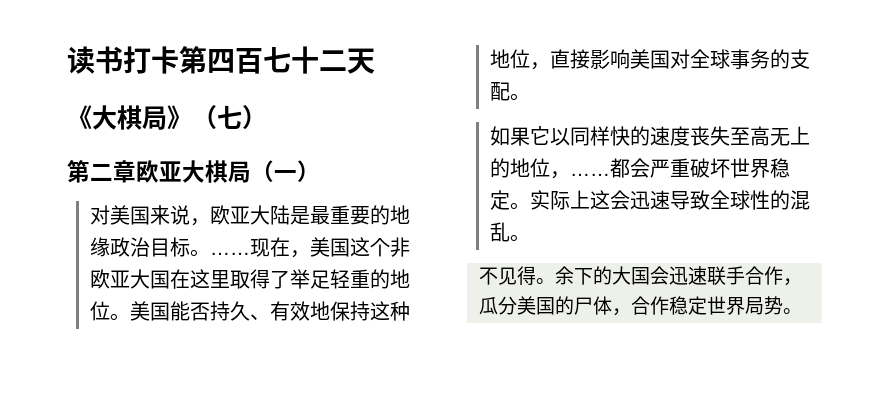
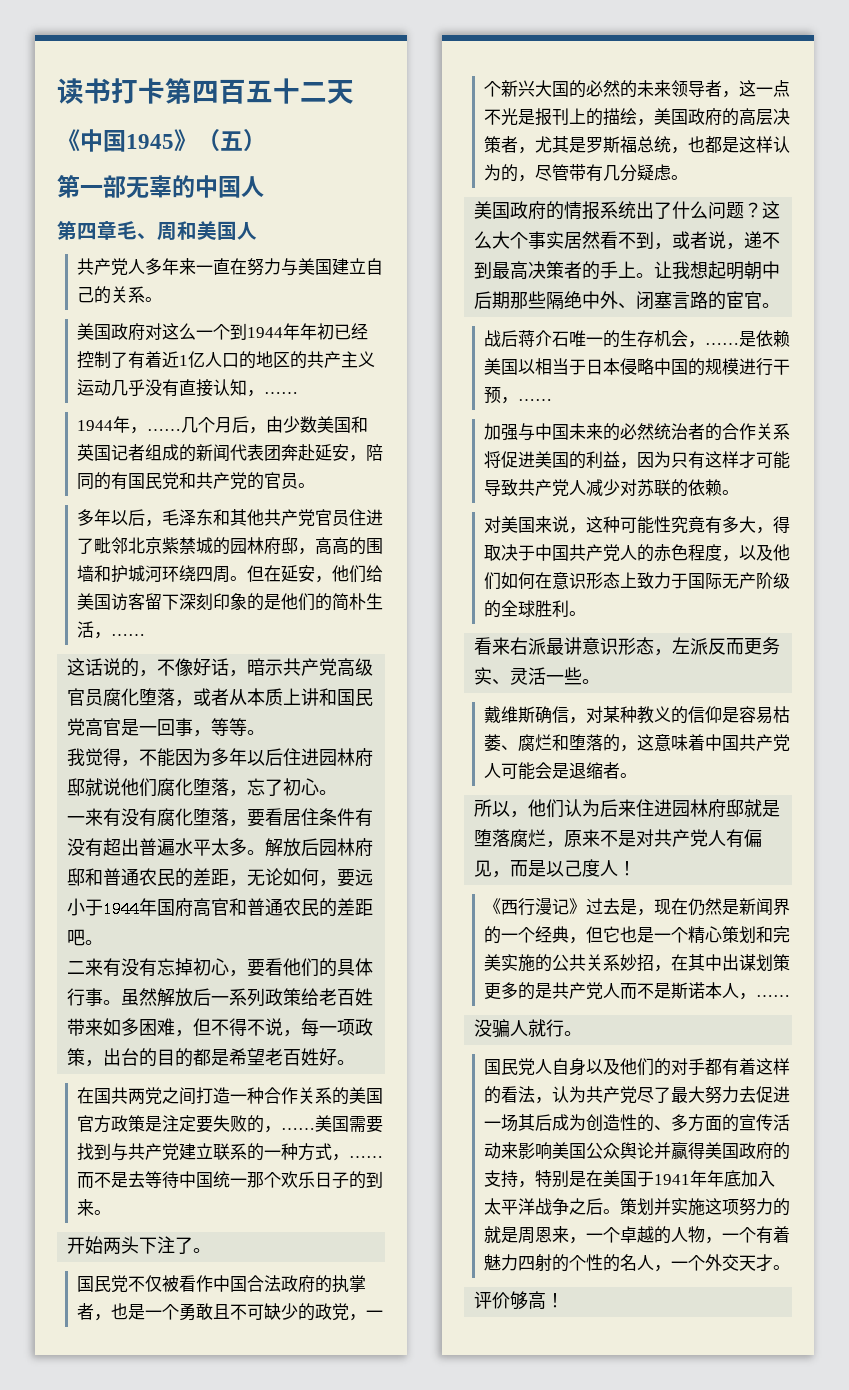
[263,46,291,73] 七 -> [246,80,273,103] 五
[92,105,267,130] [67,160,320,183] [90,205,411,226] [90,237,411,258] [90,269,411,289] [90,301,411,321] [490,49,811,70] [490,82,531,101] [490,126,811,146] [490,158,791,179] [490,190,811,210] [490,222,531,242] [479,266,802,286] [479,296,802,316] 大棋局》（七） // 第二章欧亚大棋局（一） // 对美国来说，欧亚大陆是最重要的地缘政治目标。……现在，美国这个非欧亚大国在这里取得了举足轻重的地位。美国能否持久、有效地保持这种地位，直接影响美国对全球事务的支配。 // 如果它以同样快的速度丧失至高无上的地位，……都会严重破坏世界稳定。实际上这会迅速导致全球性的混乱。 // 不见得。余下的大国会迅速联手合作，瓜分美国的尸体，合作稳定世界局势。 -> [80,129,266,152] [57,175,264,198] [57,221,257,241] [77,258,384,276] [77,286,163,304] [77,323,369,341] [77,351,376,369] [77,379,299,397] [77,416,369,434] [77,444,384,462] [77,472,316,490] [77,509,384,527] [77,537,384,555] [77,565,384,583] [77,593,384,611] [77,621,146,639] [67,658,374,677] [67,688,374,707] [67,718,266,737] [67,748,374,767] [67,778,338,797] [67,808,374,827] [67,838,374,857] [67,868,374,887] [67,898,374,918] [67,929,104,946] [67,958,374,977] [67,988,374,1007] [67,1018,374,1037] [67,1048,356,1067] [77,1087,384,1105] [77,1115,384,1133] [77,1143,384,1161] [77,1171,384,1189] [77,1199,112,1216] [67,1236,212,1254] [77,1275,367,1293] [77,1303,384,1321] [484,80,791,98] [484,108,791,126] [484,136,791,154] [484,164,689,182] [474,201,781,220] [474,231,781,250] [474,261,781,280] [474,291,781,310] [484,330,791,348] [484,358,791,376] [484,386,553,404] [484,423,791,441] [484,451,791,469] [484,479,740,497] [484,516,791,534] [484,544,791,562] [484,572,791,590] [484,600,587,618] [474,637,781,656] [474,667,601,685] [484,706,791,724] [484,734,791,752] [484,762,638,780] [474,799,781,818] [474,829,763,848] [474,859,637,878] [484,898,791,916] [484,926,791,944] [484,954,791,972] [484,982,791,1000] [474,1019,583,1038] [484,1058,791,1076] [484,1086,791,1104] [484,1114,791,1132] [484,1142,791,1160] [484,1170,776,1188] [484,1198,791,1216] [484,1226,791,1244] [484,1254,791,1272] [474,1291,565,1310] 中国1945》（五） // 第一部无辜的中国人 // 第四章毛、周和美国人 // 共产党人多年来一直在努力与美国建立自己的关系。 // 美国政府对这么一个到1944年年初已经控制了有着近1亿人口的地区的共产主义运动几乎没有直接认知，…… // 1944年，……几个月后，由少数美国和英国记者组成的新闻代表团奔赴延安，陪同的有国民党和共产党的官员。 // 多年以后，毛泽东和其他共产党官员住进了毗邻北京紫禁城的园林府邸，高高的围墙和护城河环绕四周。但在延安，他们给美国访客留下深刻印象的是他们的简朴生活，…… // 这话说的，不像好话，暗示共产党高级官员腐化堕落，或者从本质上讲和国民党高官是一回事，等等。 // 我觉得，不能因为多年以后住进园林府邸就说他们腐化堕落，忘了初心。 // 一来有没有腐化堕落，要看居住条件有没有超出普遍水平太多。解放后园林府邸和普通农民的差距，无论如何，要远小于1944年国府高官和普通农民的差距吧。 // 二来有没有忘掉初心，要看他们的具体行事。虽然解放后一系列政策给老百姓带来如多困难，但不得不说，每一项政策，出台的目的都是希望老百姓好。 // 在国共两党之间打造一种合作关系的美国官方政策是注定要失败的，……美国需要找到与共产党建立联系的一种方式，……而不是去等待中国统一那个欢乐日子的到来。 // 开始两头下注了。 // 国民党不仅被看作中国合法政府的执掌者，也是一个勇敢且不可缺少的政党，一个新兴大国的必然的未来领导者，这一点不光是报刊上的描绘，美国政府的高层决策者，尤其是罗斯福总统，也都是这样认为的，尽管带有几分疑虑。 // 美国政府的情报系统出了什么问题？这么大个事实居然看不到，或者说，递不到最高决策者的手上。让我想起明朝中后期那些隔绝中外、闭塞言路的宦官。 // 战后蒋介石唯一的生存机会，……是依赖美国以相当于日本侵略中国的规模进行干预，…… // 加强与中国未来的必然统治者的合作关系将促进美国的利益，因为只有这样才可能导致共产党人减少对苏联的依赖。 // 对美国来说，这种可能性究竟有多大，得取决于中国共产党人的赤色程度，以及他们如何在意识形态上致力于国际无产阶级的全球胜利。 // 看来右派最讲意识形态，左派反而更务实、灵活一些。 // 戴维斯确信，对某种教义的信仰是容易枯萎、腐烂和堕落的，这意味着中国共产党人可能会是退缩者。 // 所以，他们认为后来住进园林府邸就是堕落腐烂，原来不是对共产党人有偏见，而是以己度人！ // 《西行漫记》过去是，现在仍然是新闻界的一个经典，但它也是一个精心策划和完美实施的公共关系妙招，在其中出谋划策更多的是共产党人而不是斯诺本人，…… // 没骗人就行。 // 国民党人自身以及他们的对手都有着这样的看法，认为共产党尽了最大努力去促进一场其后成为创造性的、多方面的宣传活动来影响美国公众舆论并赢得美国政府的支持，特别是在美国于1941年年底加入太平洋战争之后。策划并实施这项努力的就是周恩来，一个卓越的人物，一个有着魅力四射的个性的名人，一个外交天才。 // 评价够高！

